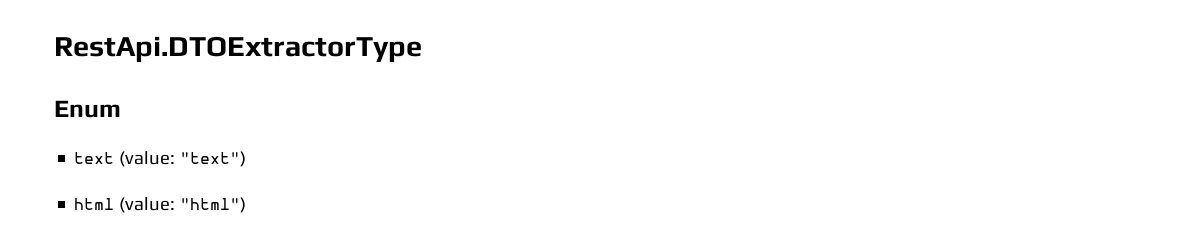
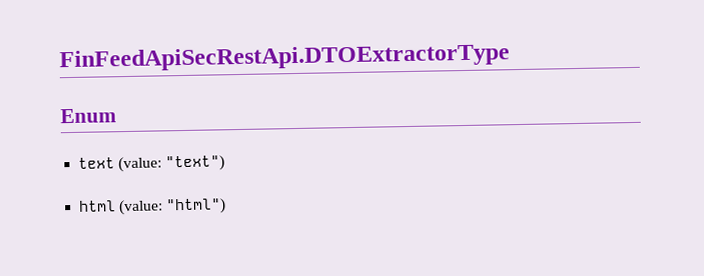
[54,36,422,63] RestApi.DTOExtractorType -> [59,43,510,73] FinFeedApiSecRestApi.DTOExtractorType

